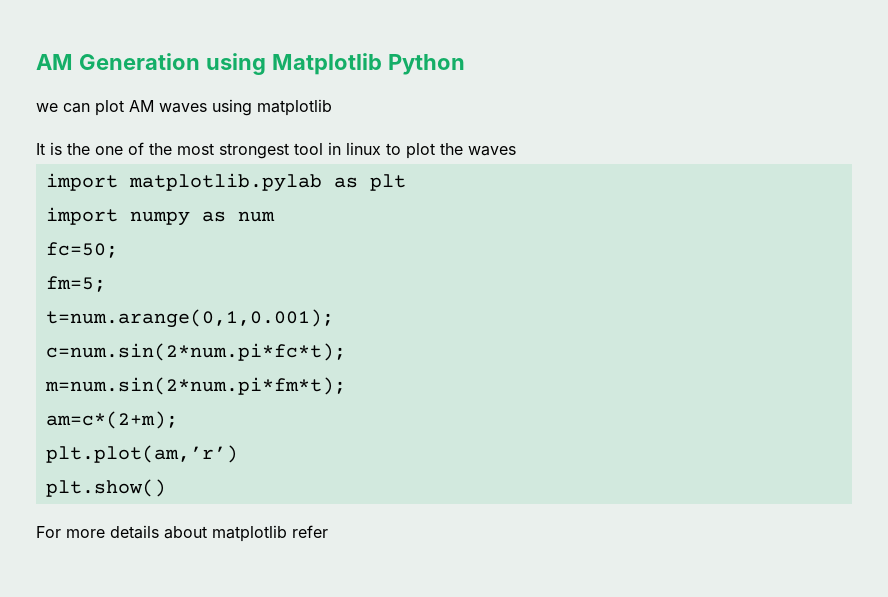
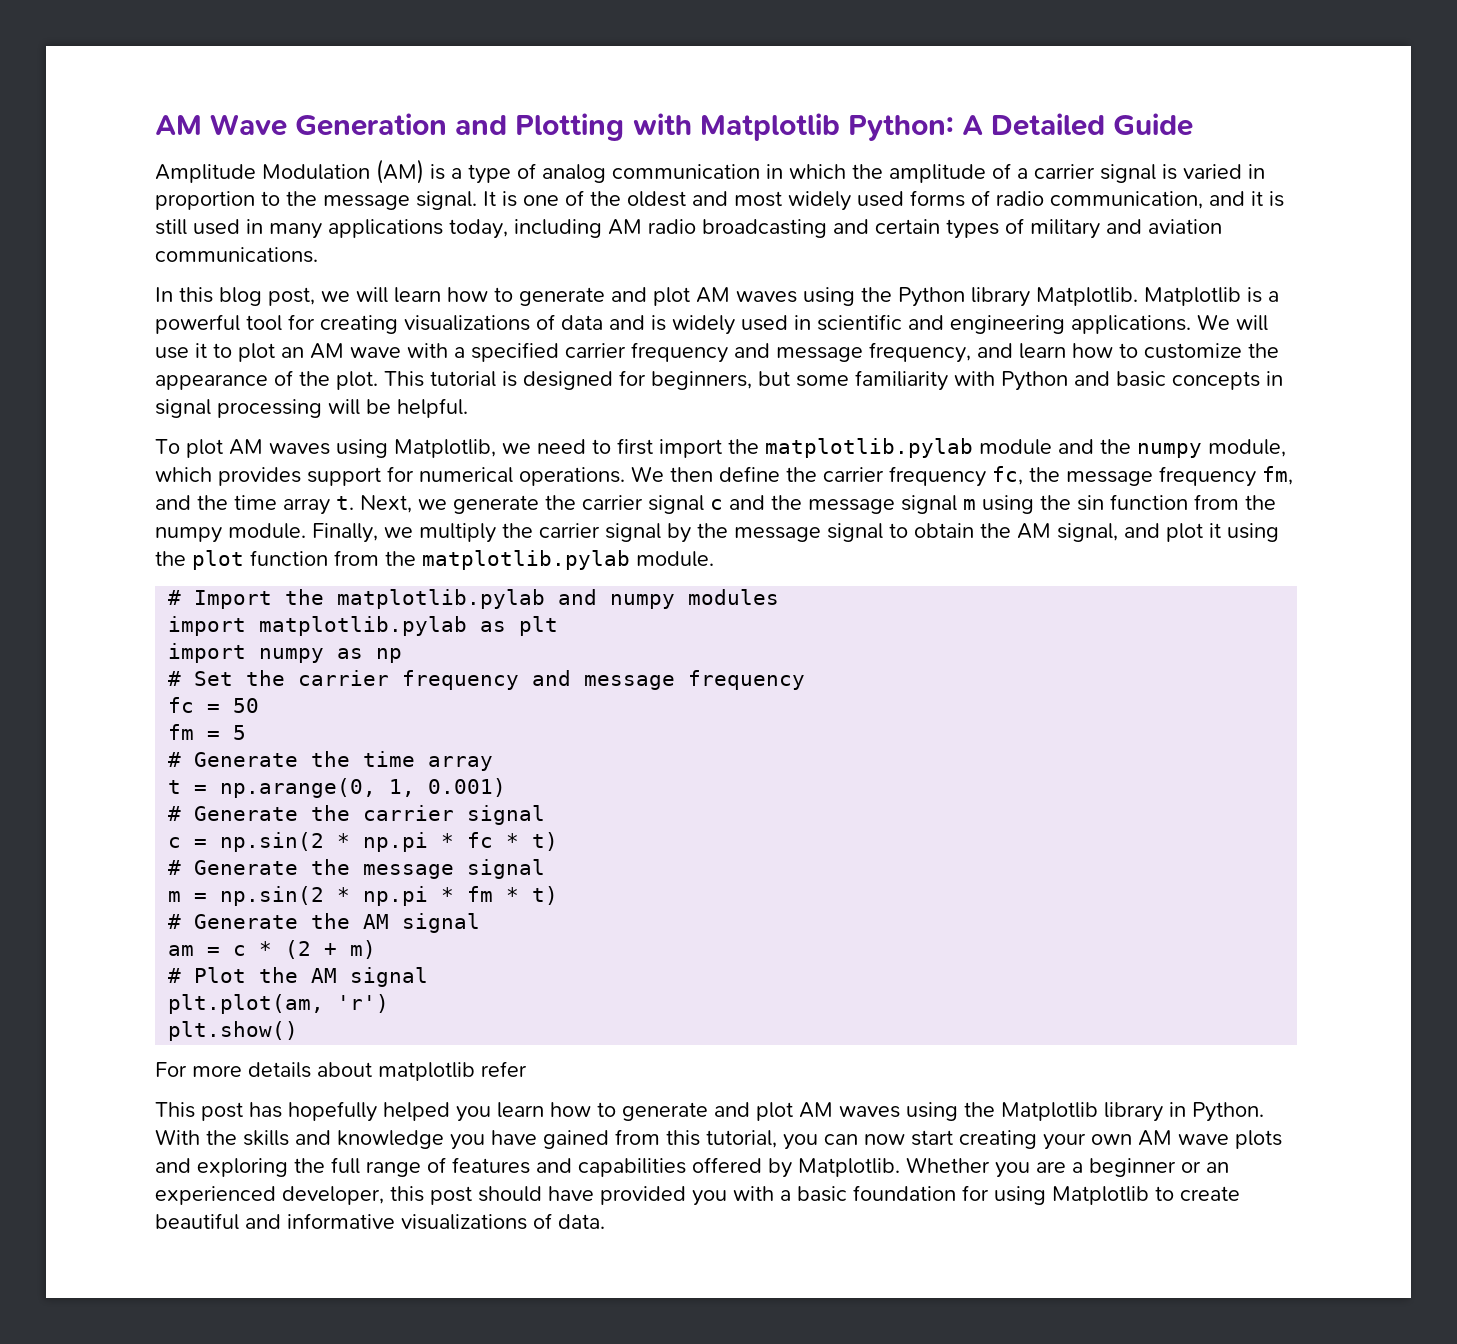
[36,53,465,75] [36,99,332,116] [36,142,516,159] AM Generation using Matplotlib Python // we can plot AM waves using matplotlib // It is the one of the most strongest tool in linux to plot the waves -> [155,113,1193,141] [155,159,1265,184] [155,190,1284,211] [155,218,1222,239] [155,247,318,263] [155,287,1279,307] [155,314,1268,335] [155,342,1279,363] [155,370,1283,391] [155,398,468,418] [155,438,1286,458] [155,466,1293,487] [155,494,1276,515] [155,523,1279,543] [155,550,714,570] [168,589,780,609] AM Wave Generation and Plotting with Matplotlib Python: A Detailed Guide // Amplitude Modulation (AM) is a type of analog communication in which the amplitude of a carrier signal is varied in proportion to the message signal. It is one of the oldest and most widely used forms of radio communication, and it is still used in many applications today, including AM radio broadcasting and certain types of military and aviation communications. // In this blog post, we will learn how to generate and plot AM waves using the Python library Matplotlib. Matplotlib is a powerful tool for creating visualizations of data and is widely used in scientific and engineering applications. We will use it to plot an AM wave with a specified carrier frequency and message frequency, and learn how to customize the appearance of the plot. This tutorial is designed for beginners, but some familiarity with Python and basic concepts in signal processing will be helpful. // To plot AM waves using Matplotlib, we need to first import the matplotlib.pylab module and the numpy module, which provides support for numerical operations. We then define the carrier frequency fc, the message frequency fm, and the time array t. Next, we generate the carrier signal c and the message signal m using the sin function from the numpy module. Finally, we multiply the carrier signal by the message signal to obtain the AM signal, and plot it using the plot function from the matplotlib.pylab module. // # Import the matplotlib.pylab and numpy modules
[237,211,275,222] [45,242,118,258] [45,276,106,292] [45,309,334,328] [45,343,346,361] [44,377,346,395] [45,411,178,429] [45,445,238,463] num // fc=50; // fm=5; // t=num.arange(0,1,0.001); // c=num.sin(2*num.pi*fc*t); // m=num.sin(2*num.pi*fm*t); // am=c*(2+m); // plt.plot(am,’r’) -> [376,648,403,663] [168,670,806,690] [168,697,260,713] [168,724,247,740] [168,751,494,771] [168,778,507,798] [168,805,546,825] [168,832,559,852] [168,859,546,879] [168,886,559,906] [168,913,481,933] [168,940,377,959] [168,967,429,987] [168,994,390,1014] np // # Set the carrier frequency and message frequency // fc = 50 // fm = 5 // # Generate the time array // t = np.arange(0, 1, 0.001) // # Generate the carrier signal // c = np.sin(2 * np.pi * fc * t) // # Generate the message signal // m = np.sin(2 * np.pi * fm * t) // # Generate the AM signal // am = c * (2 + m) // # Plot the AM signal // plt.plot(am, 'r')
(328, 531) none -> [155,1101,1264,1122] [155,1129,1282,1150] [155,1157,1229,1178] [155,1185,1240,1206] [155,1213,605,1230] // This post has hopefully helped you learn how to generate and plot AM waves using the Matplotlib library in Python. With the skills and knowledge you have gained from this tutorial, you can now start creating your own AM wave plots and exploring the full range of features and capabilities offered by Matplotlib. Whether you are a beginner or an experienced developer, this post should have provided you with a basic foundation for using Matplotlib to create beautiful and informative visualizations of data.

